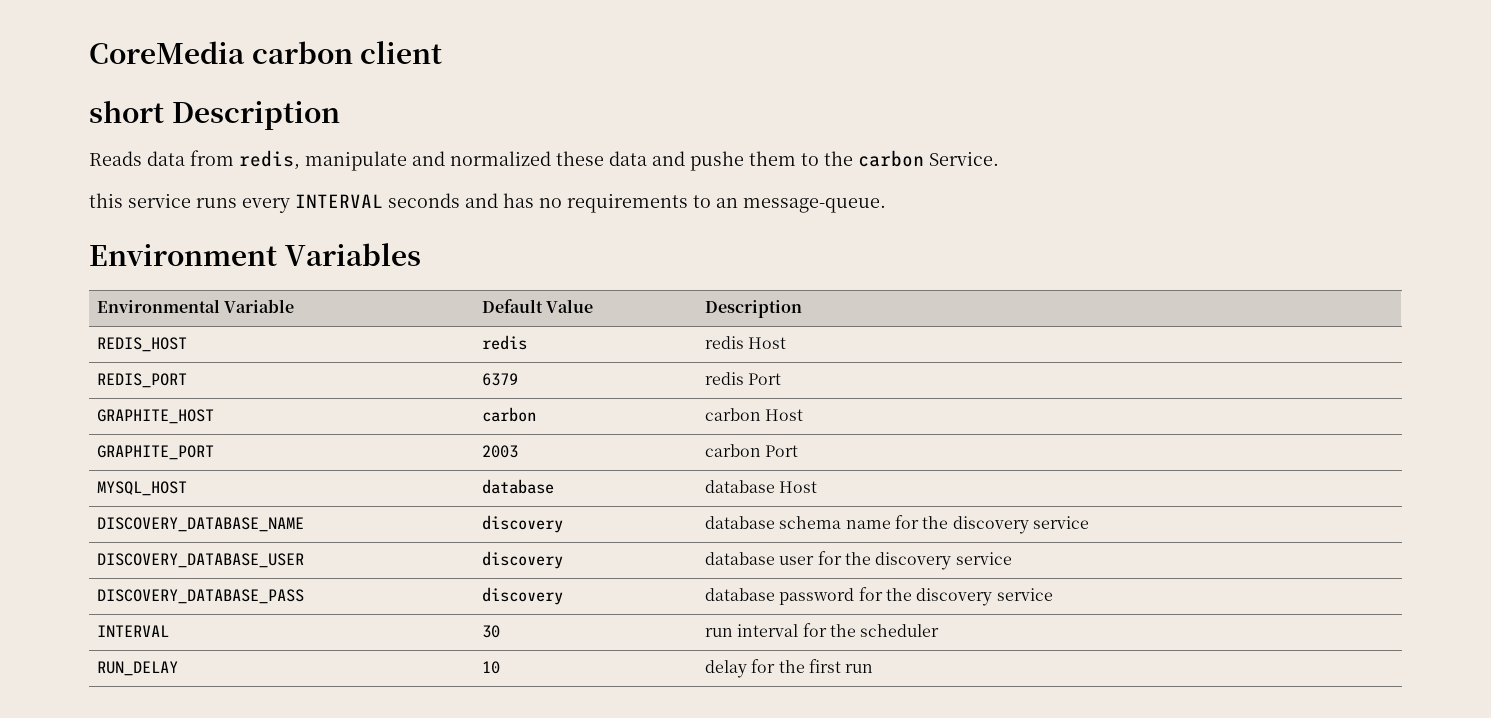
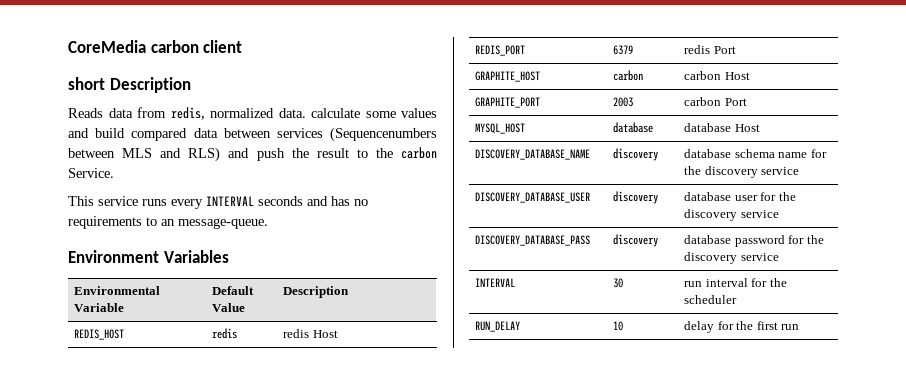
[305,151,796,171] manipulate and normalized these data and pushe them -> [210,108,437,118] [68,127,437,142] [68,147,349,162] normalized data. calculate some values and build compared data between services (Sequencenumbers between MLS and RLS) and push the result
[89,193,123,208] this -> [68,196,94,206] This

